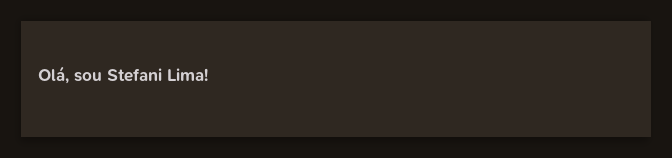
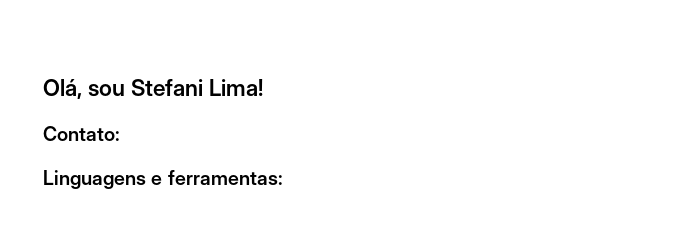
(208, 74) none -> [43,126,120,141] [43,170,283,189] // Contato: // Linguagens e ferramentas:

